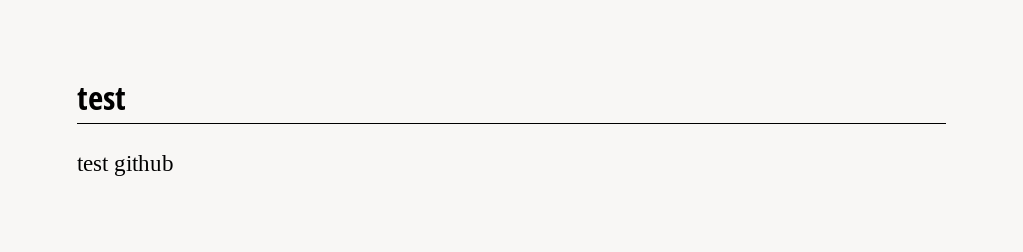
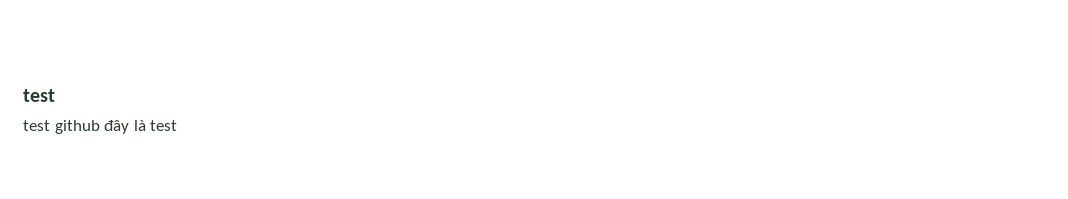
(175, 165) none -> [104,120,178,134] đây là test

